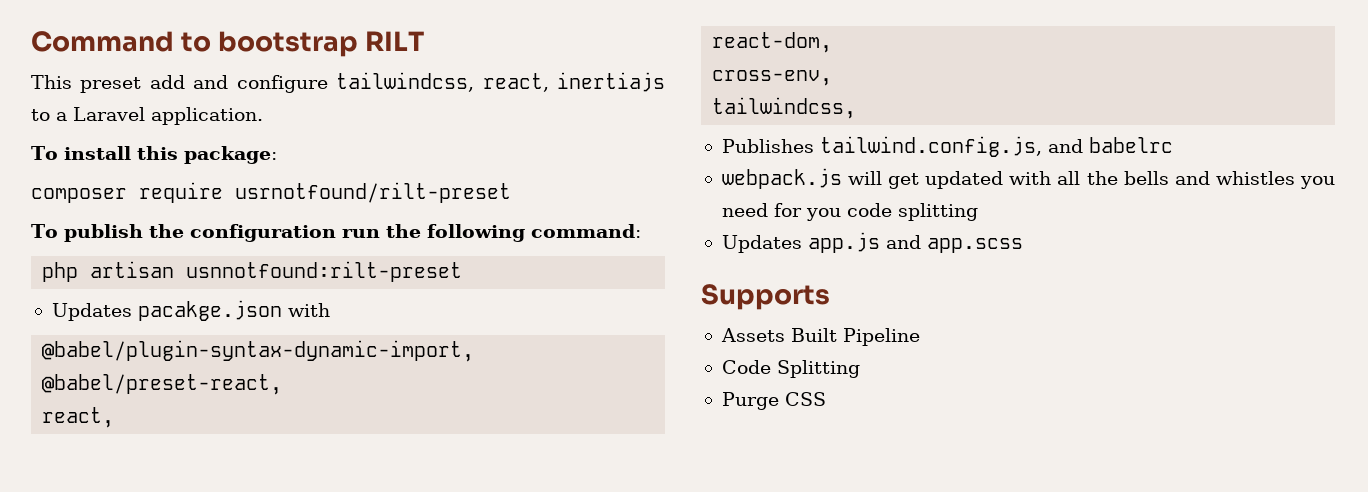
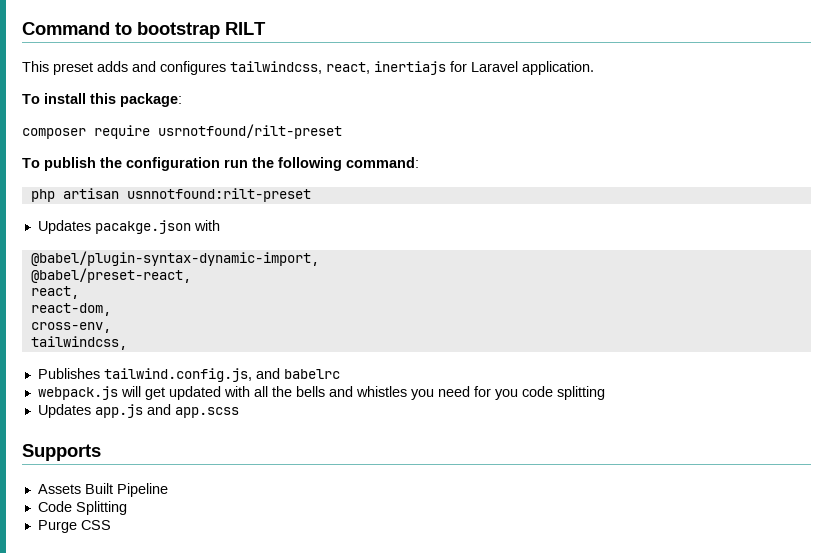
[149,75,328,93] add and configure -> [97,61,226,75] adds and configures
[31,109,67,121] to a -> [450,61,467,72] for

